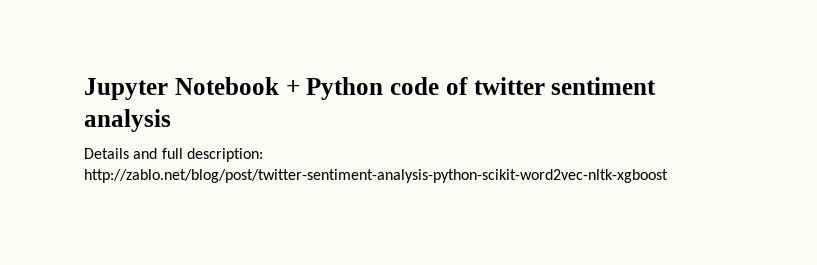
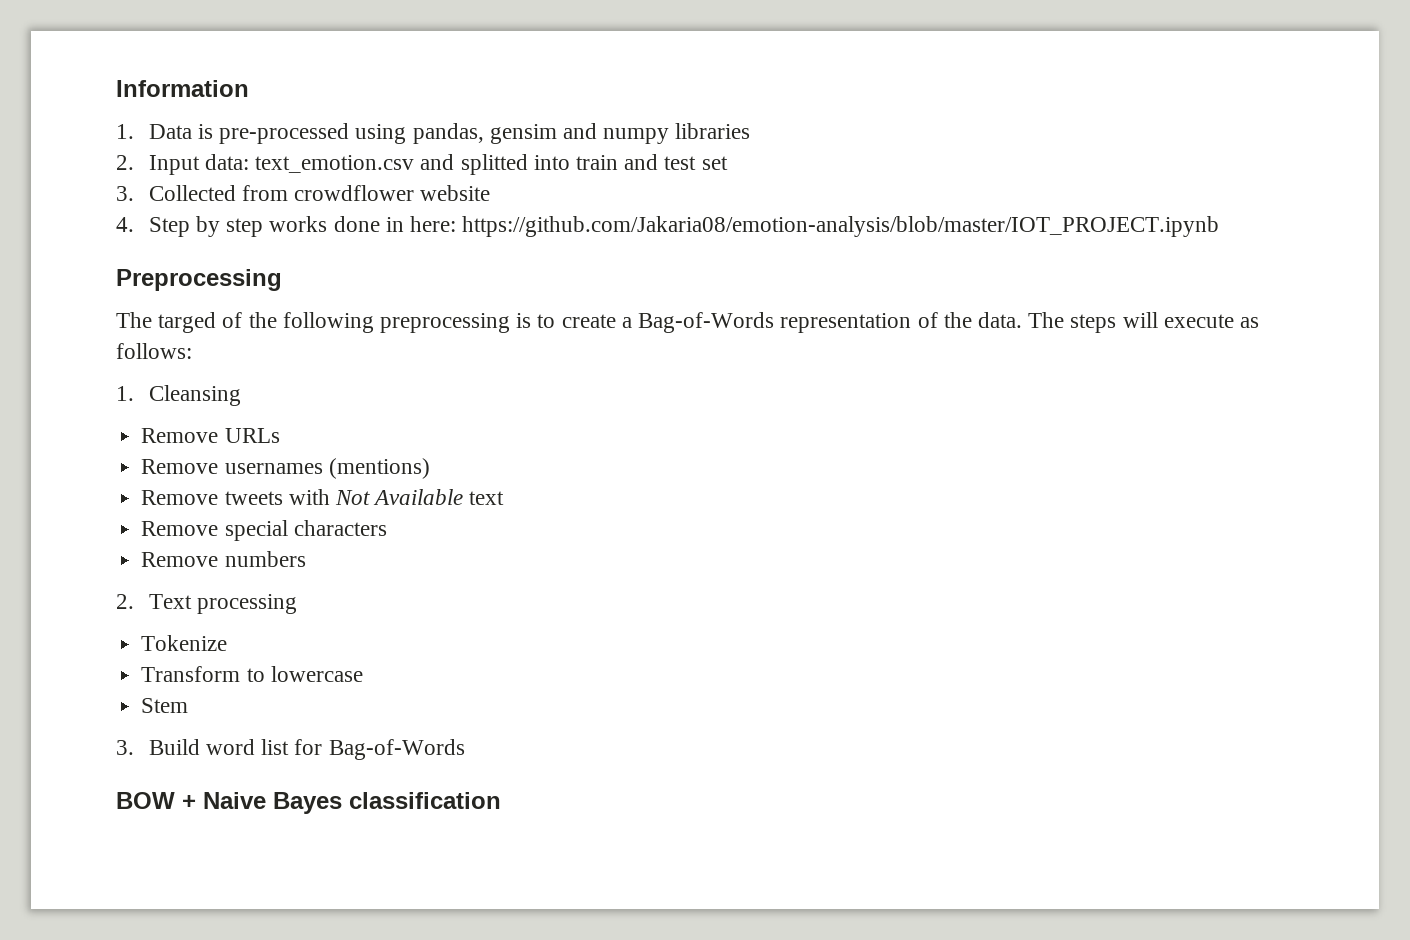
[84,77,657,100] [84,109,171,132] [84,148,263,162] [84,169,668,183] Jupyter Notebook + Python code of twitter sentiment analysis // Details and full description: http://zablo.net/blog/post/twitter-sentiment-analysis-python-scikit-word2vec-nltk-xgboost -> [116,80,249,97] [116,123,751,144] [116,154,728,175] [116,185,491,201] [116,216,1220,237] [116,269,282,291] [116,312,1259,333] [116,343,192,359] [116,385,241,406] [141,428,280,443] [141,458,430,479] [141,489,505,505] [141,520,387,541] [141,551,306,567] [116,594,297,614] [141,635,228,651] [141,666,363,682] [141,698,189,713] [116,739,465,760] [116,792,501,814] Information // 1. Data is pre-processed using pandas, gensim and numpy libraries // 2. Input data: text_emotion.csv and splitted into train and test set // 3. Collected from crowdflower website // 4. Step by step works done in here: https://github.com/Jakaria08/emotion-analysis/blob/master/IOT_PROJECT.ipynb // Preprocessing // The targed of the following preprocessing is to create a Bag-of-Words representation of the data. The steps will execute as follows: // 1. Cleansing // Remove URLs // Remove usernames (mentions) // Remove tweets with Not Available text // Remove special characters // Remove numbers // 2. Text processing // Tokenize // Transform to lowercase // Stem // 3. Build word list for Bag-of-Words // BOW + Naive Bayes classification

